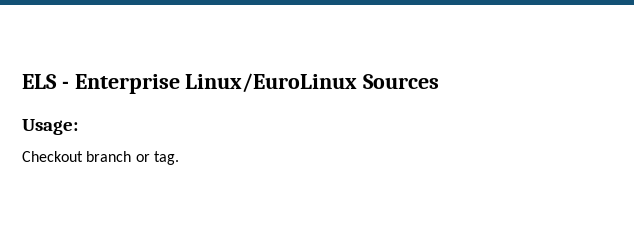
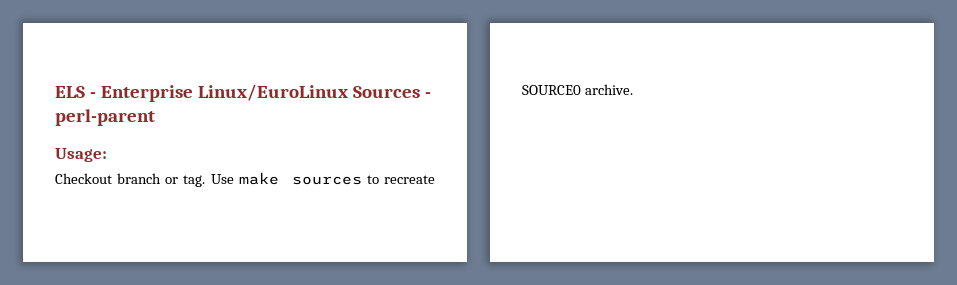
(440, 81) none -> [424,92,431,98] [55,109,155,126] - perl-parent
(179, 158) none -> [210,172,435,185] [522,84,633,95] Use make sources to recreate SOURCE0 archive.

